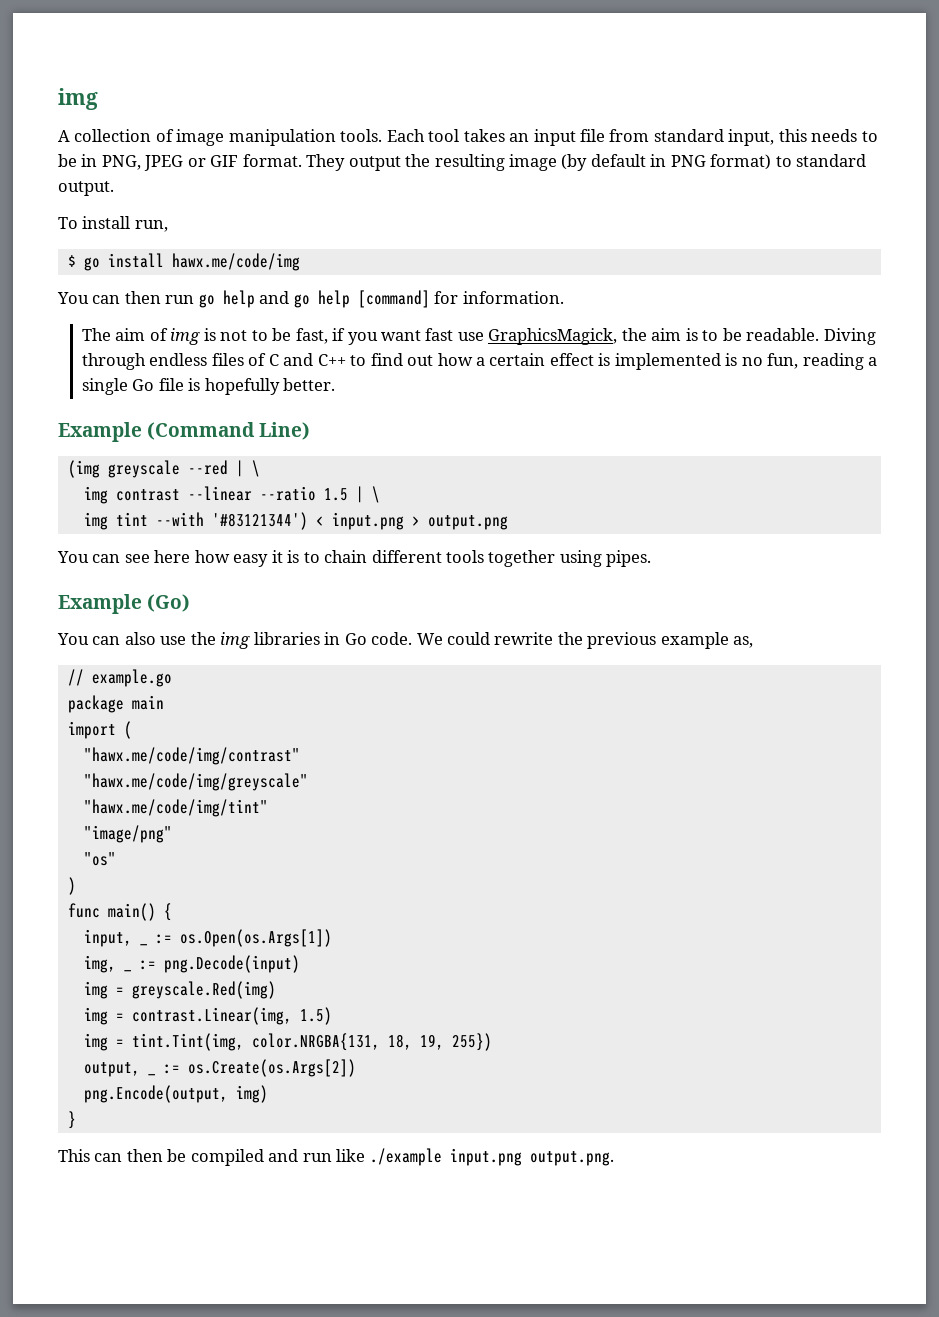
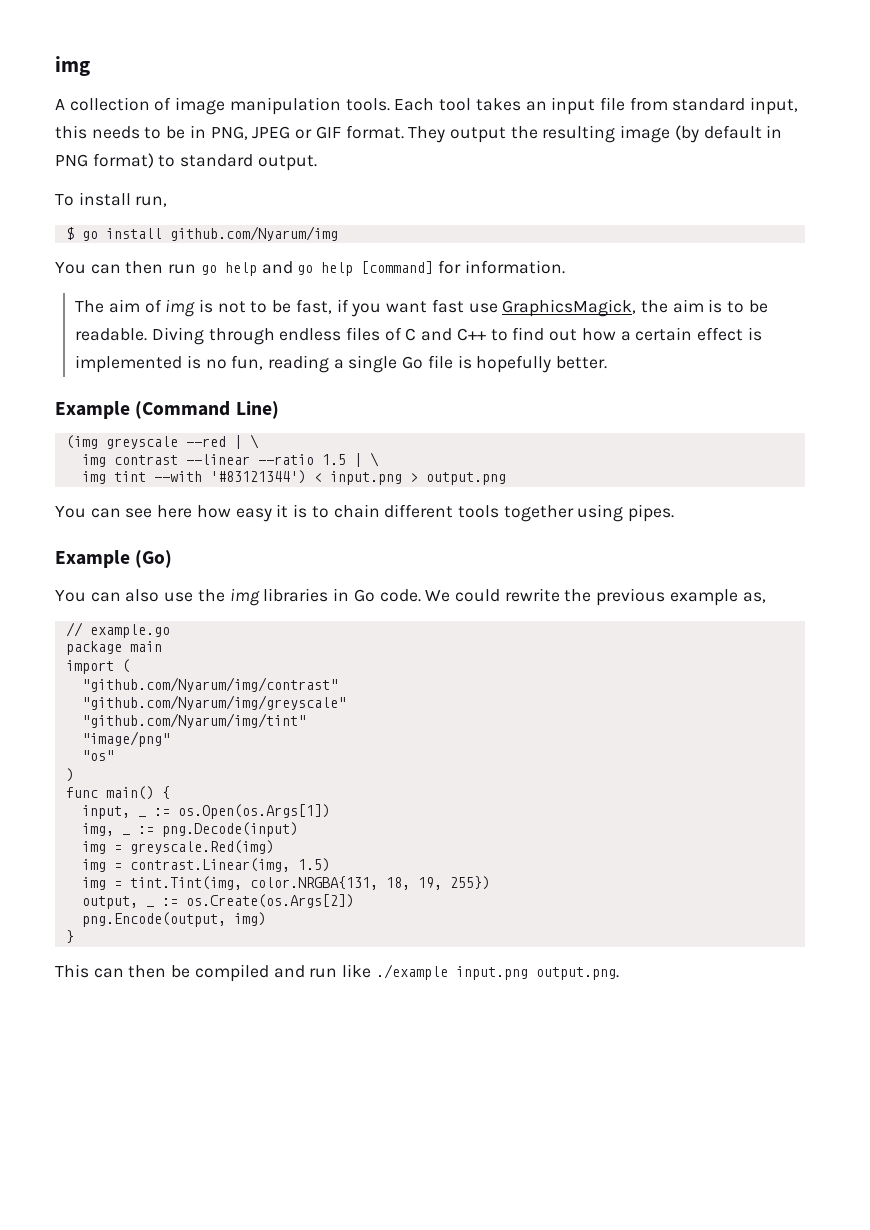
[171,253,300,271] hawx.me/code/img -> [169,226,338,241] github.com/Nyarum/img
[83,747,300,765] [83,773,308,791] [83,799,268,817] "hawx.me/code/img/contrast" // "hawx.me/code/img/greyscale" // "hawx.me/code/img/tint" -> [81,677,338,692] [81,695,346,710] [81,713,306,728] "github.com/Nyarum/img/contrast" // "github.com/Nyarum/img/greyscale" // "github.com/Nyarum/img/tint"

